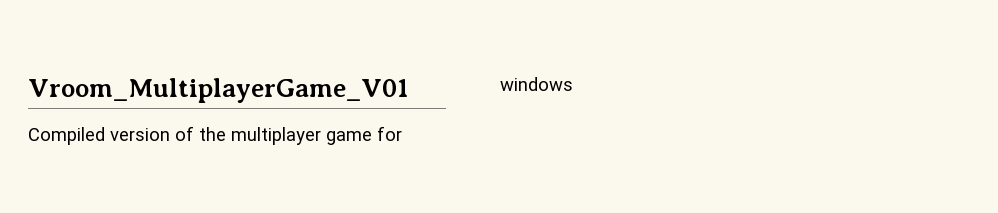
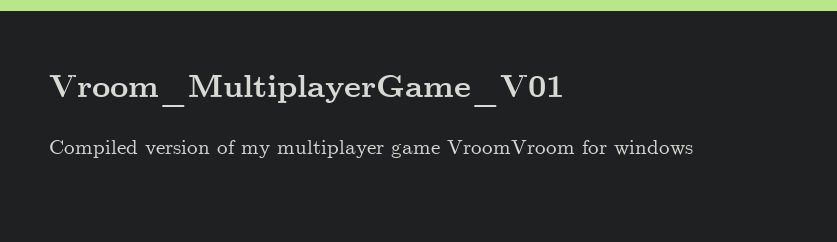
[199,127,226,141] the -> [241,145,270,158] my
(372, 138) none -> [447,140,575,154] VroomVroom

